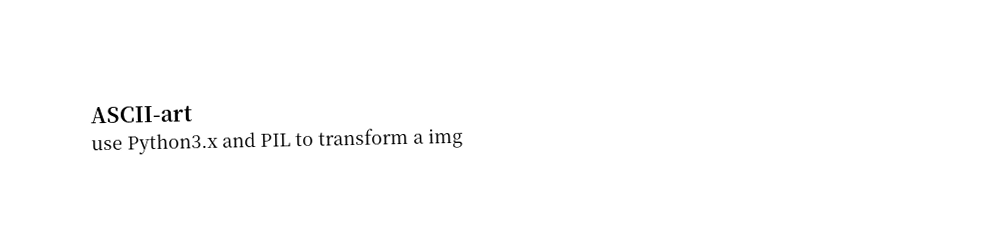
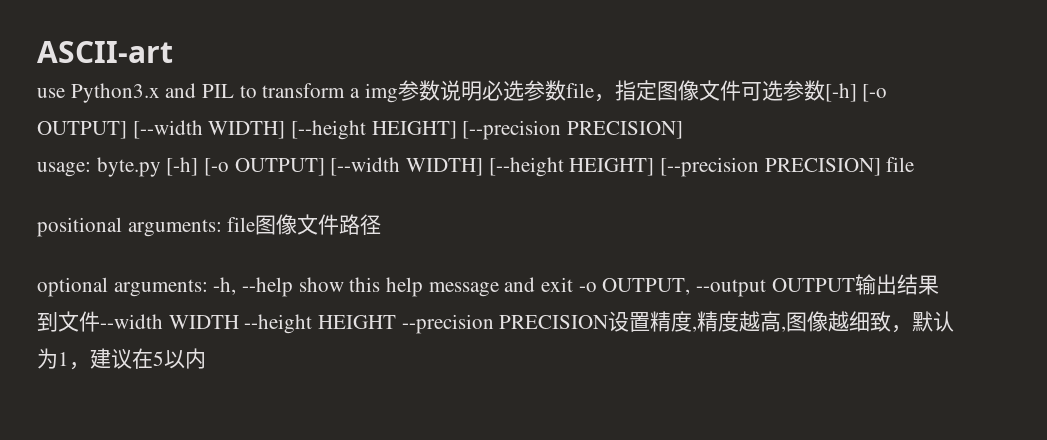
(463, 138) none -> [397,80,888,102] [37,120,684,140] [37,157,915,177] [37,214,382,237] [37,274,939,297] [37,311,955,334] [37,348,206,370] 参数说明必选参数file，指定图像文件可选参数[-h] [-o OUTPUT] [--width WIDTH] [--height HEIGHT] [--precision PRECISION] // usage: byte.py [-h] [-o OUTPUT] [--width WIDTH] [--height HEIGHT] [--precision PRECISION] file // positional arguments: file图像文件路径 // optional arguments: -h, --help show this help message and exit -o OUTPUT, --output OUTPUT输出结果到文件--width WIDTH --height HEIGHT --precision PRECISION设置精度,精度越高,图像越细致，默认为1，建议在5以内

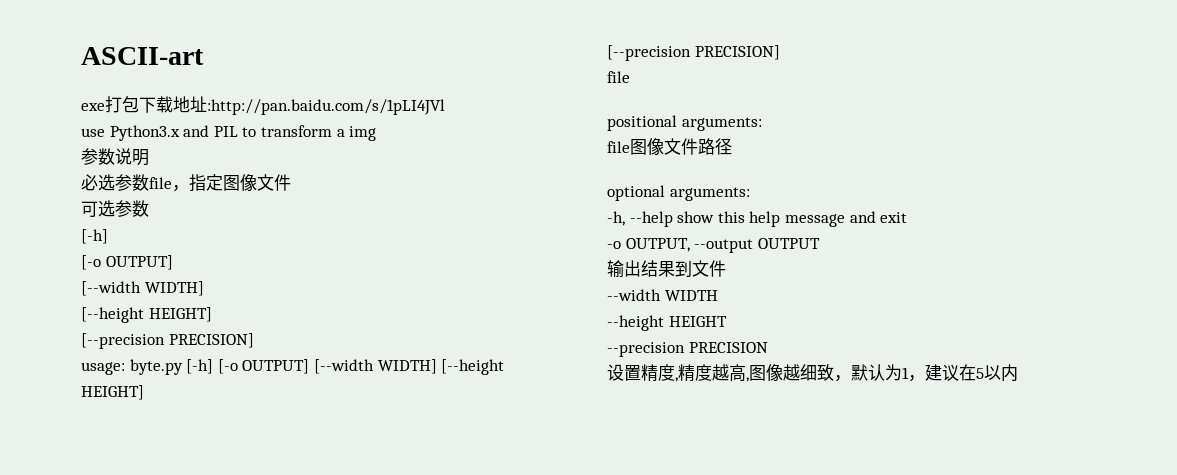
(173, 52) none -> [81,96,445,115] // exe打包下载地址:http://pan.baidu.com/s/1pLI4JVl
(398, 93) none -> (377, 133) //
(482, 91) none -> (149, 157) //
(741, 90) none -> (291, 182) //
[824,83,888,102] [37,120,457,140] [-h] [-o OUTPUT] [--width WIDTH] [--height HEIGHT] -> [81,229,108,244] [81,255,173,270] [81,281,204,296] [81,307,212,323] // [-h] // [-o OUTPUT] // [--width WIDTH] // [--height HEIGHT] //
[660,157,881,177] [--precision PRECISION] -> [607,45,780,61] // [--precision PRECISION] //
(222, 228) none -> (762, 124) //
(208, 288) none -> (750, 194) //
(574, 284) none -> (908, 217) //
(855, 285) none -> (820, 243) //
(100, 321) none -> (726, 268) //
(239, 322) none -> (718, 295) //
(397, 322) none -> (727, 321) //
(609, 322) none -> (768, 347) //

